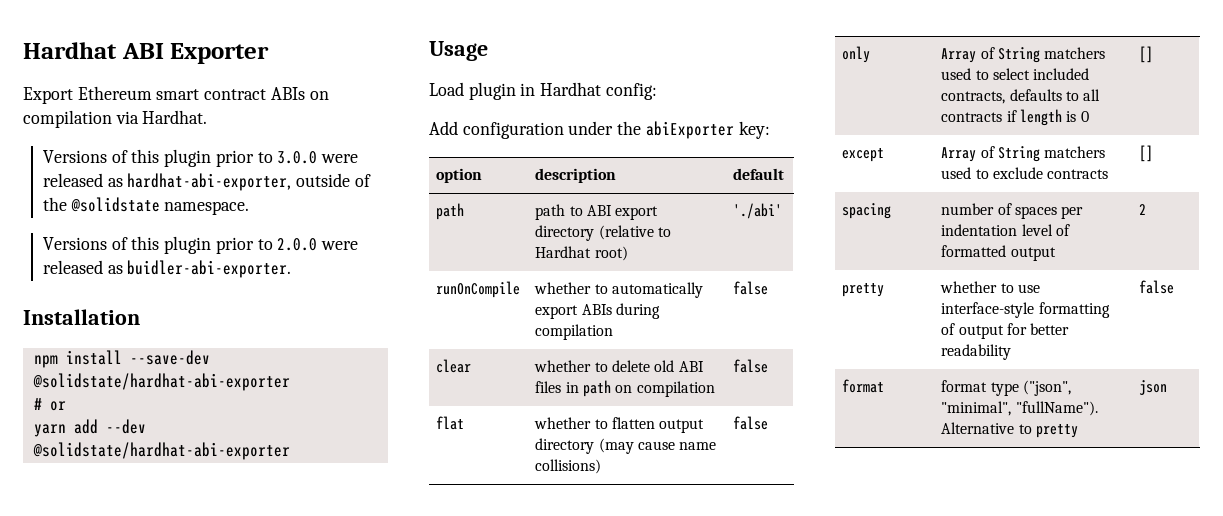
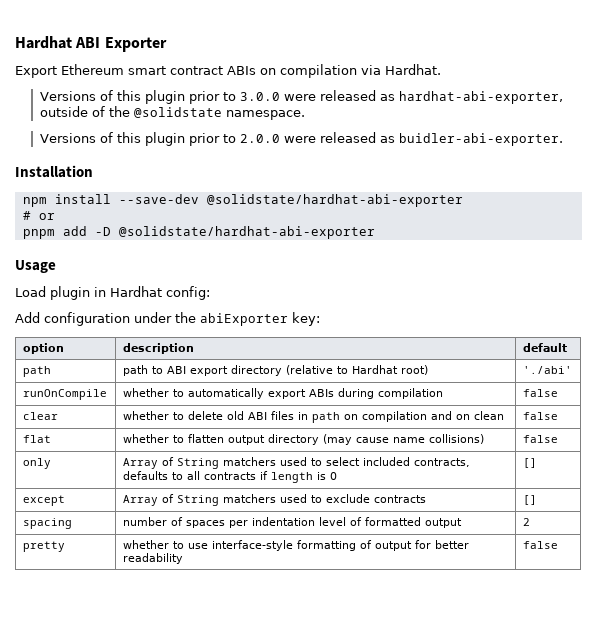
[33,419,146,437] yarn add --dev -> [22,226,111,239] pnpm add -D
(715, 389) none -> [430,411,504,420] and on clean
[842,379,885,393] [941,380,1072,396] [941,401,1098,416] [941,422,1079,438] [1139,380,1168,395] // format | format type ("json", "minimal", "fullName"). Alternative to pretty | json -> (558, 545) none

